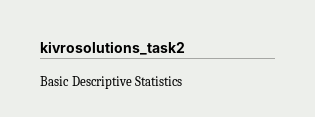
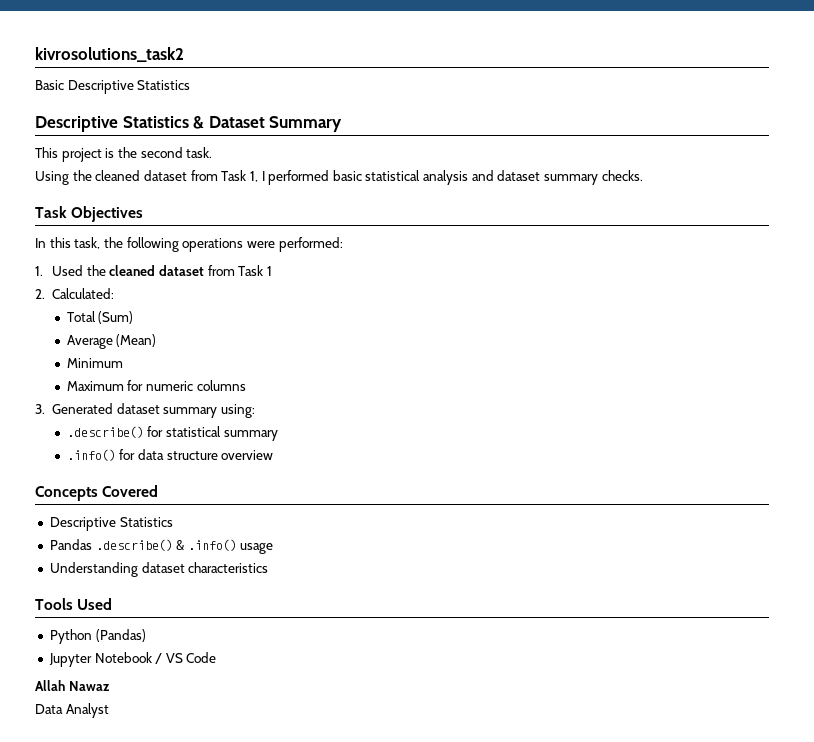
(183, 81) none -> [35,116,343,132] [35,147,213,162] [35,170,643,185] [35,206,144,222] [35,237,343,252] [35,265,272,276] [35,288,114,299] [66,311,134,324] [66,334,157,349] [66,358,123,368] [66,380,246,391] [35,403,255,418] [66,426,278,441] [66,449,274,461] [35,485,159,501] [49,517,173,531] [49,539,274,554] [49,562,269,577] [35,598,113,610] [49,629,146,644] [48,652,217,667] [35,680,110,691] [35,703,109,718] // Descriptive Statistics & Dataset Summary // This project is the second task. // Using the cleaned dataset from Task 1, I performed basic statistical analysis and dataset summary checks. // Task Objectives // In this task, the following operations were performed: // 1. Used the cleaned dataset from Task 1 // 2. Calculated: // Total (Sum) // Average (Mean) // Minimum // Maximum for numeric columns // 3. Generated dataset summary using: // .describe() for statistical summary // .info() for data structure overview // Concepts Covered // Descriptive Statistics // Pandas .describe() & .info() usage // Understanding dataset characteristics // Tools Used // Python (Pandas) // Jupyter Notebook / VS Code // Allah Nawaz // Data Analyst

